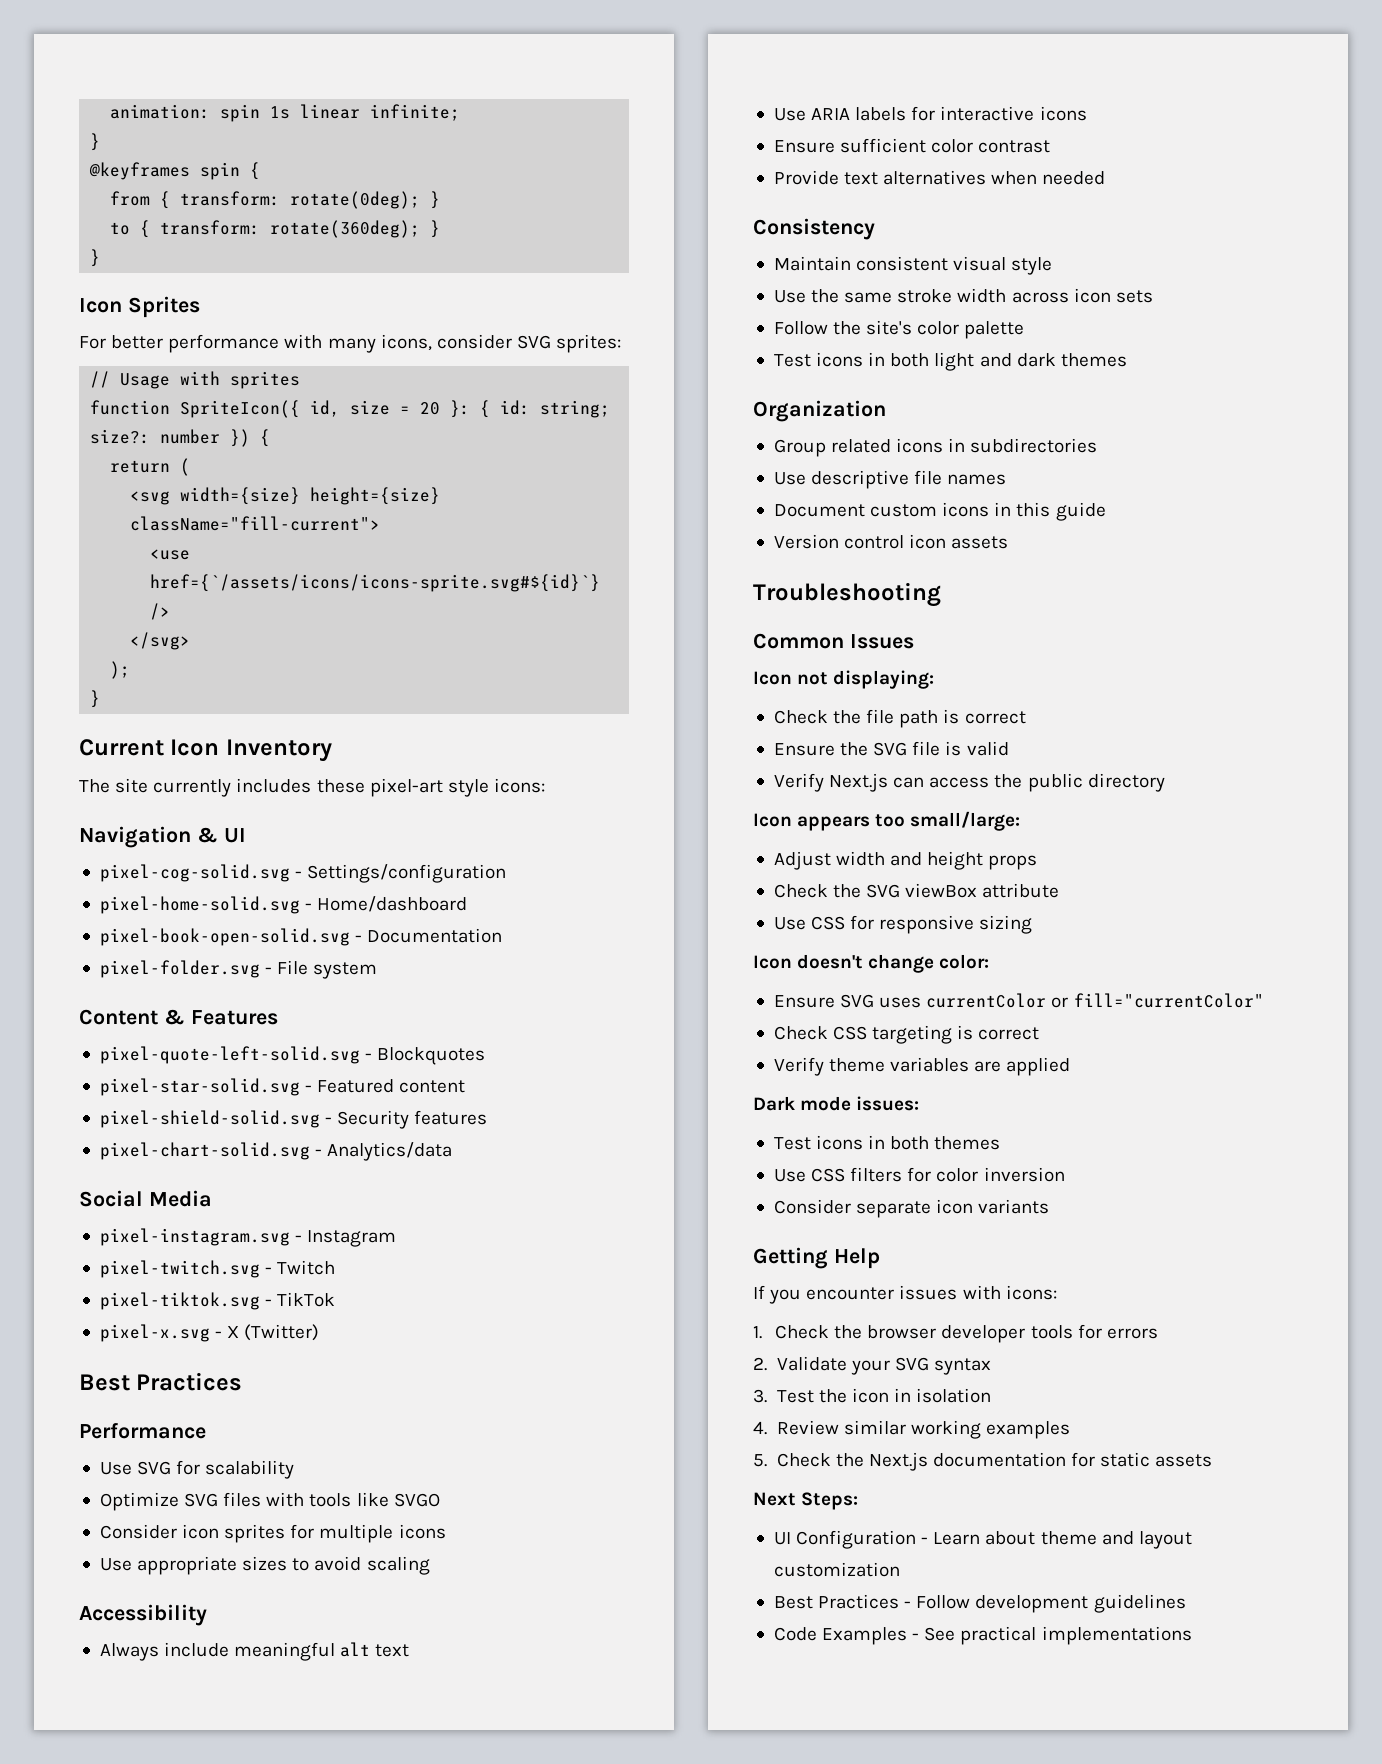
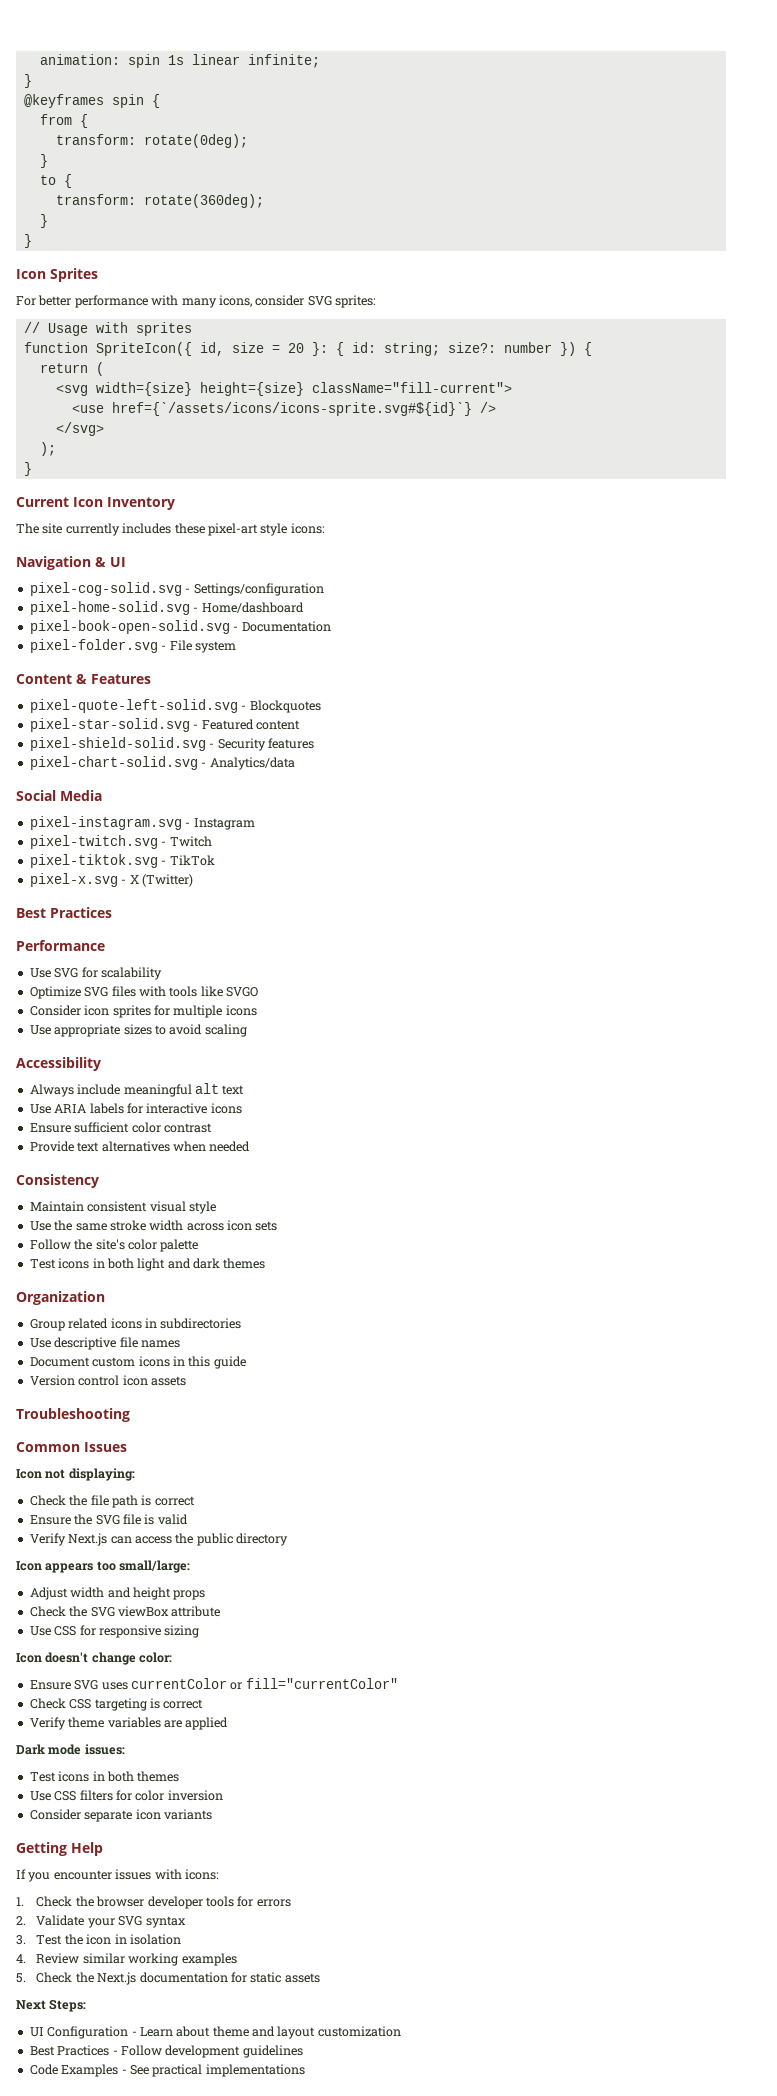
(171, 200) none -> (88, 121) //
(421, 200) none -> (248, 141) //
(151, 229) none -> (72, 181) //
(421, 229) none -> (264, 201) //

